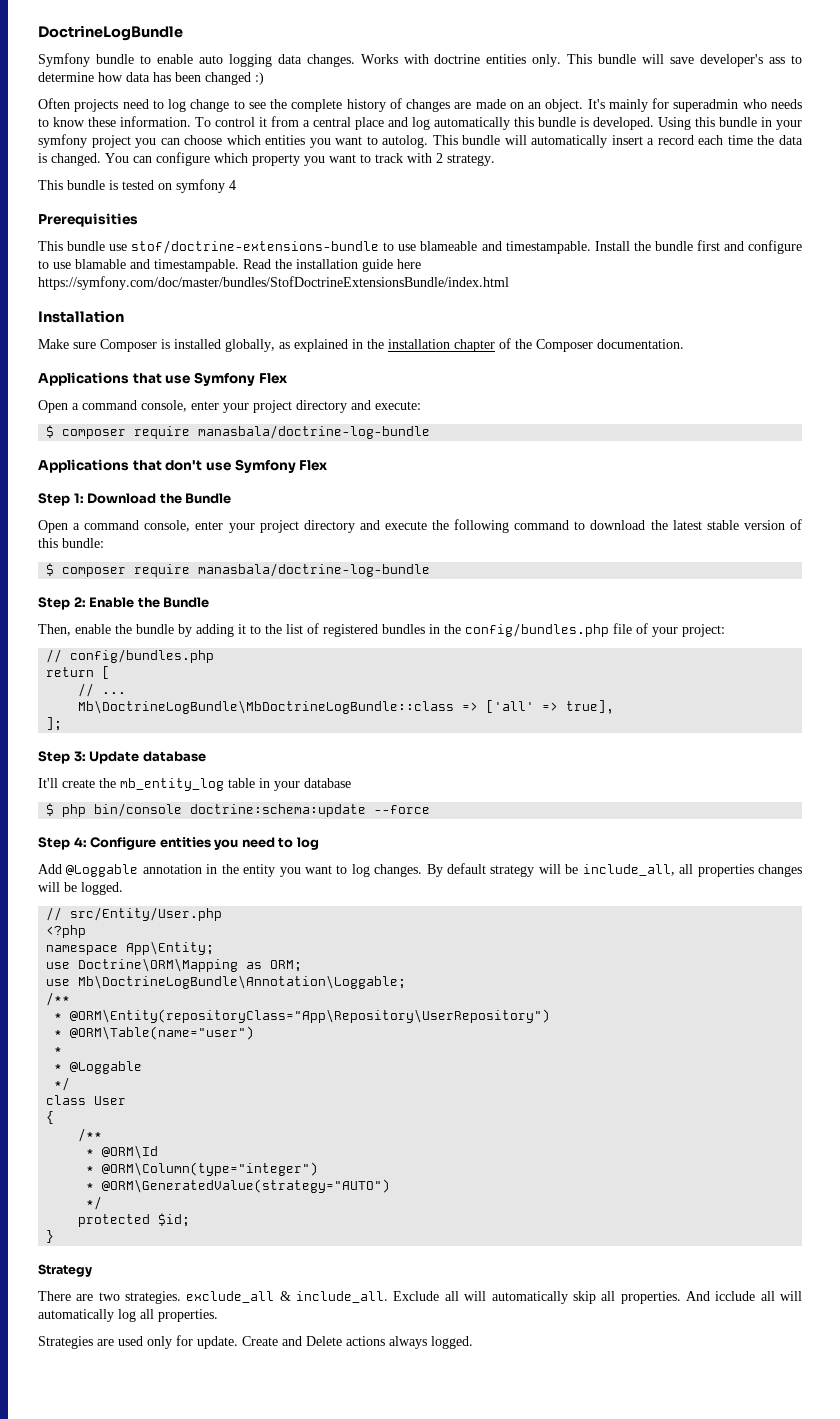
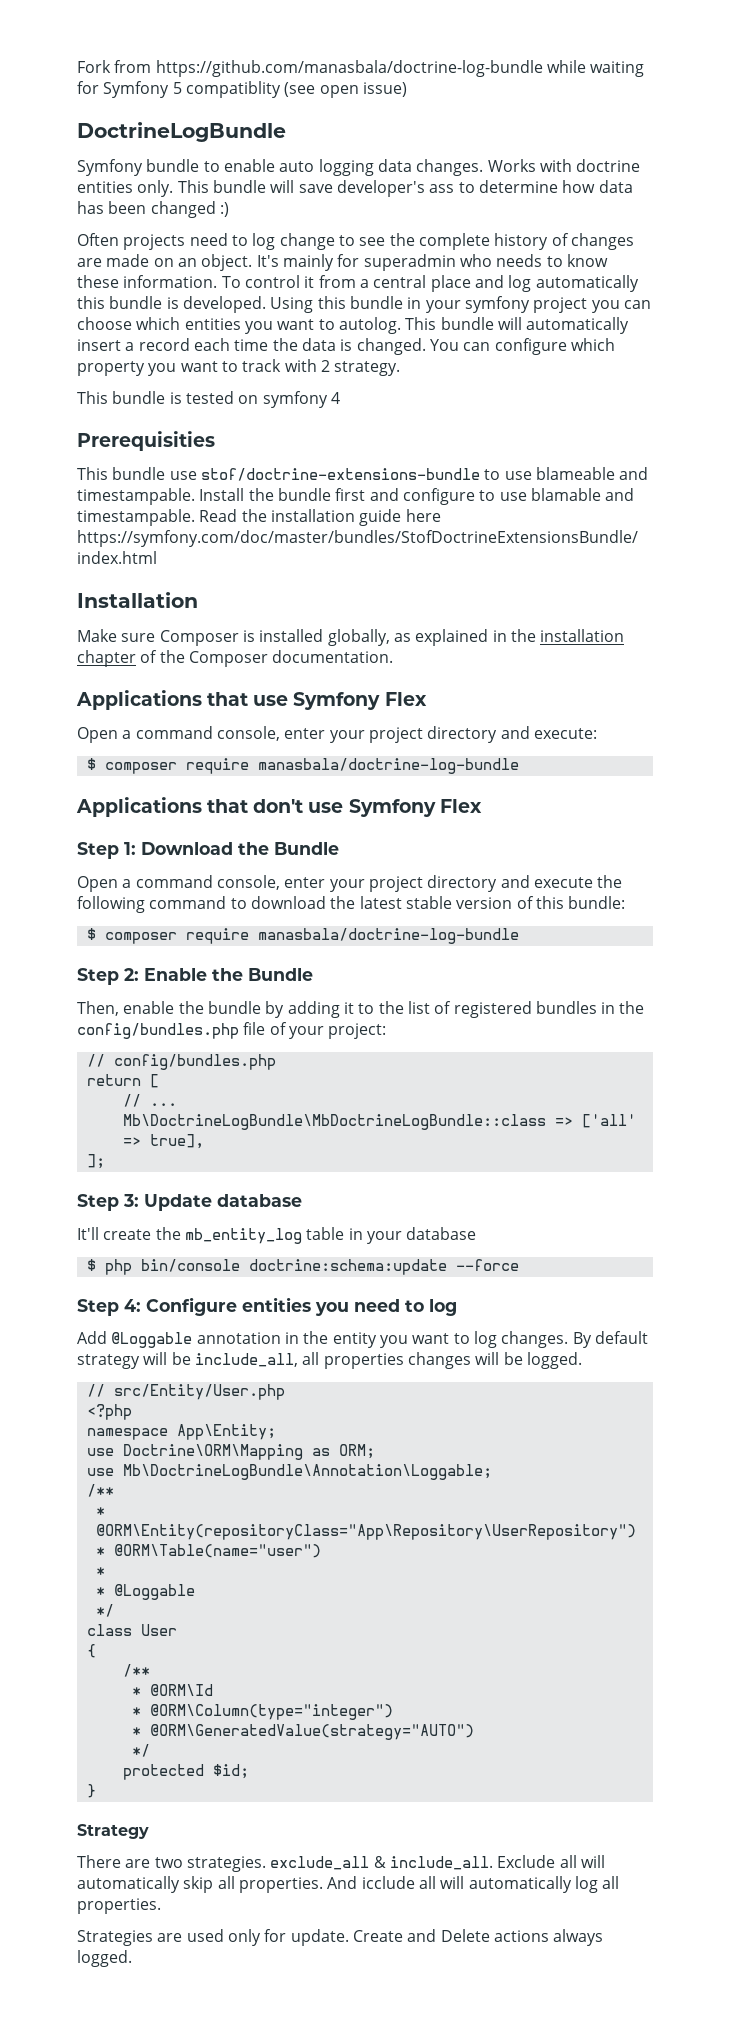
(38, 33) none -> [77,60,645,77] [77,81,407,98] Fork from https://github.com/manasbala/doctrine-log-bundle while waiting for Symfony 5 compatiblity (see open issue) //

